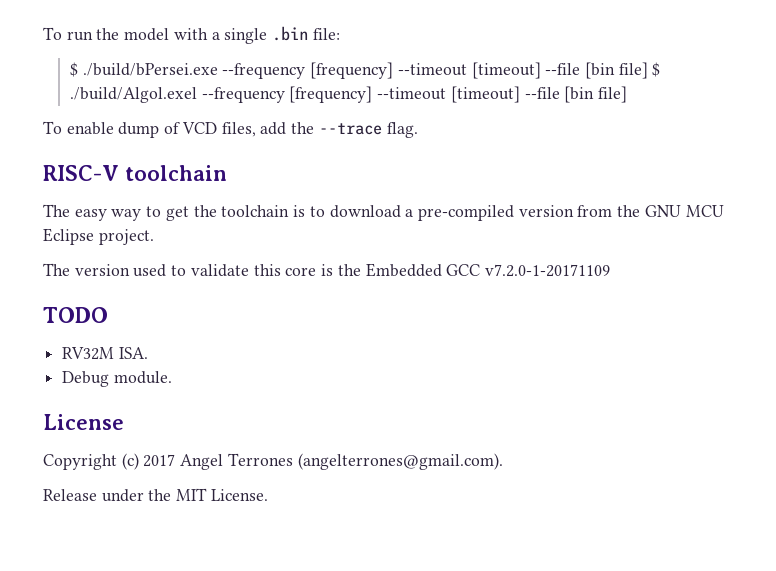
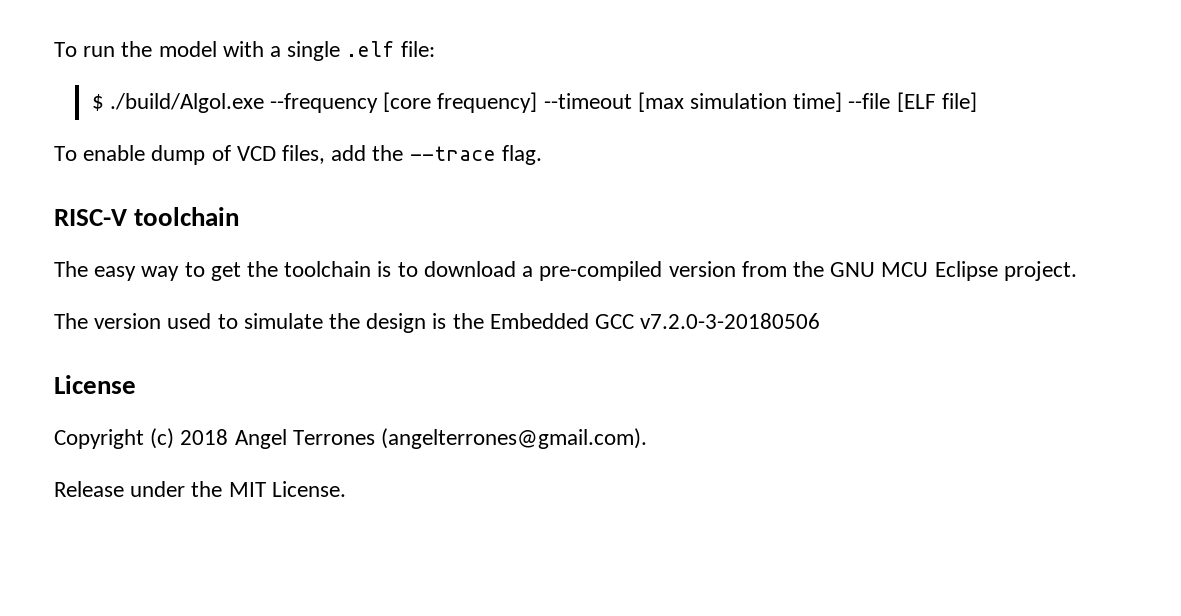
[272,26,309,41] .bin -> [346,41,395,57] .elf
[82,62,661,79] [69,86,595,103] ./build/bPersei.exe --frequency [frequency] --timeout [timeout] --file [bin file] $ ./build/Algol.exel --frequency [frequency] --timeout [timeout] --file [bin -> [109,92,936,113] ./build/Algol.exe --frequency [core frequency] --timeout [max simulation time] --file [ELF
[190,264,317,277] validate this core -> [243,313,427,333] simulate the design
[484,264,610,277] [43,307,108,323] [62,347,148,360] [62,371,172,387] v7.2.0-1-20171109 // TODO // RV32M ISA. // Debug module. -> [640,313,821,329] v7.2.0-3-20180506
[143,454,176,467] 2017 -> [180,429,229,445] 2018

